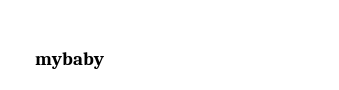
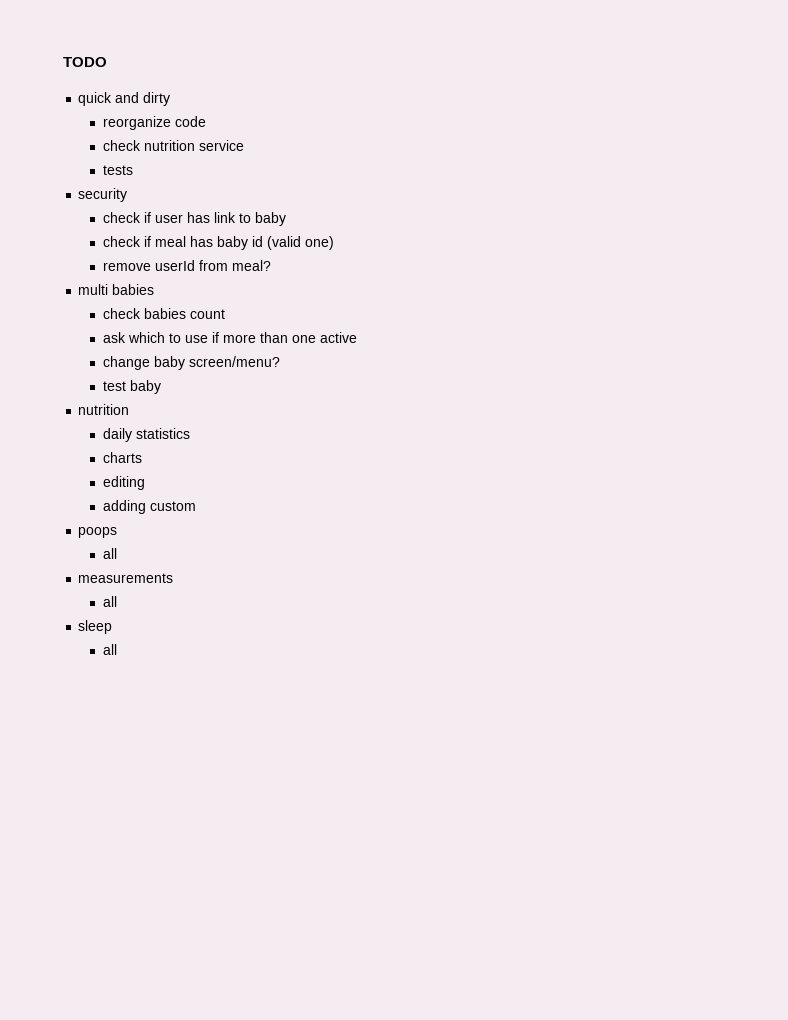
[35,52,104,69] mybaby -> [63,57,107,67] [78,92,171,106] [102,116,206,130] [102,140,244,151] [102,165,133,175] [78,188,128,202] [102,212,286,226] [102,236,334,250] [102,260,271,271] [78,284,155,295] [102,308,225,319] [102,332,357,343] [102,356,280,370] [102,380,161,394] [78,404,130,415] [102,428,190,442] [102,452,142,463] [102,476,145,490] [102,500,196,514] [78,527,118,538] [102,548,117,559] [78,573,174,583] [102,596,117,607] [78,620,113,634] [102,644,117,655] TODO // quick and dirty // reorganize code // check nutrition service // tests // security // check if user has link to baby // check if meal has baby id (valid one) // remove userId from meal? // multi babies // check babies count // ask which to use if more than one active // change baby screen/menu? // test baby // nutrition // daily statistics // charts // editing // adding custom // poops // all // measurements // all // sleep // all

